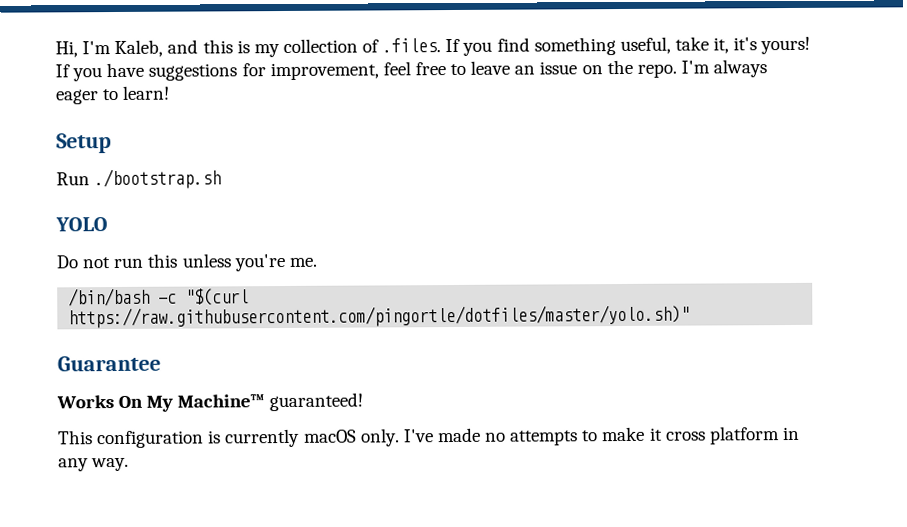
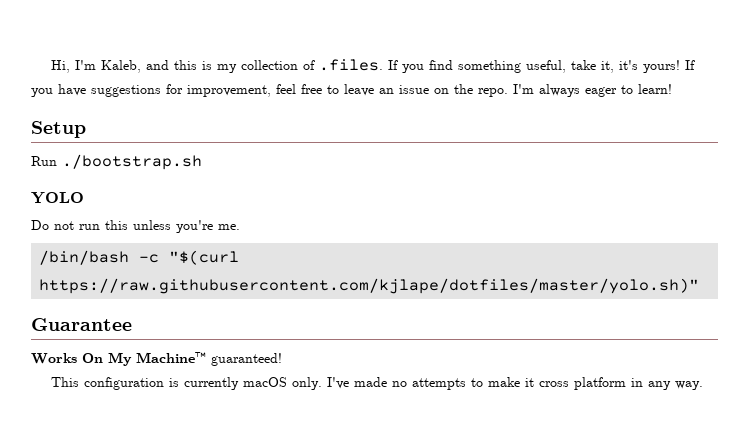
[68,304,691,329] https://raw.githubusercontent.com/pingortle/dotfiles/master/yolo.sh)" -> [39,278,700,294] https://raw.githubusercontent.com/kjlape/dotfiles/master/yolo.sh)"

